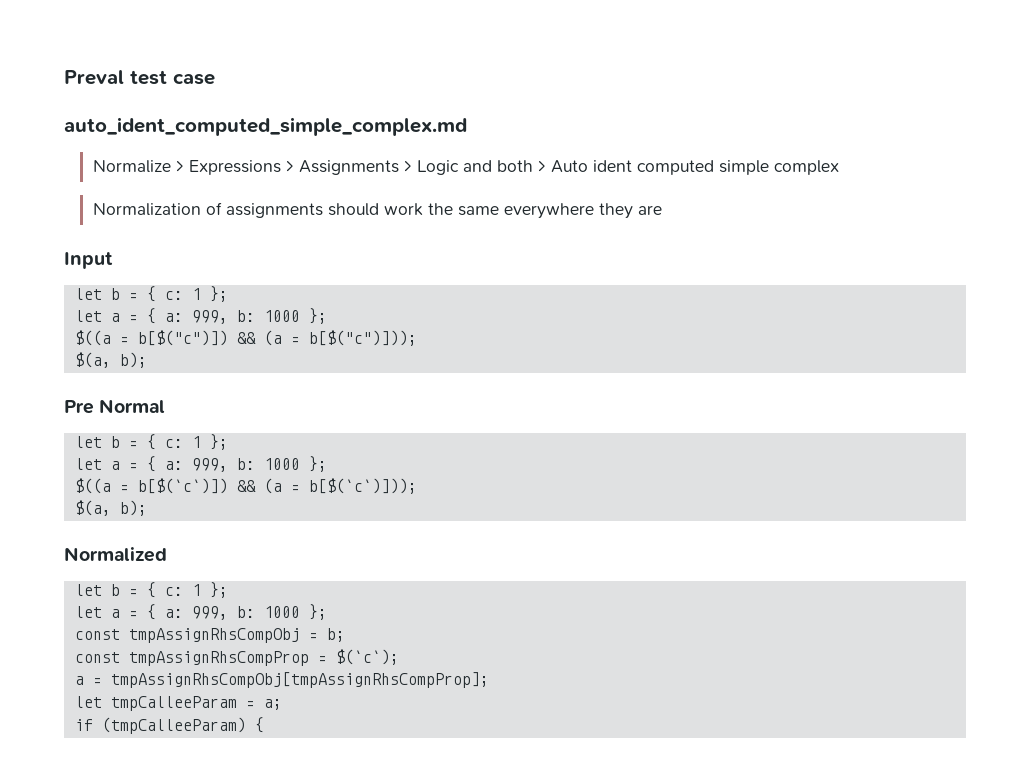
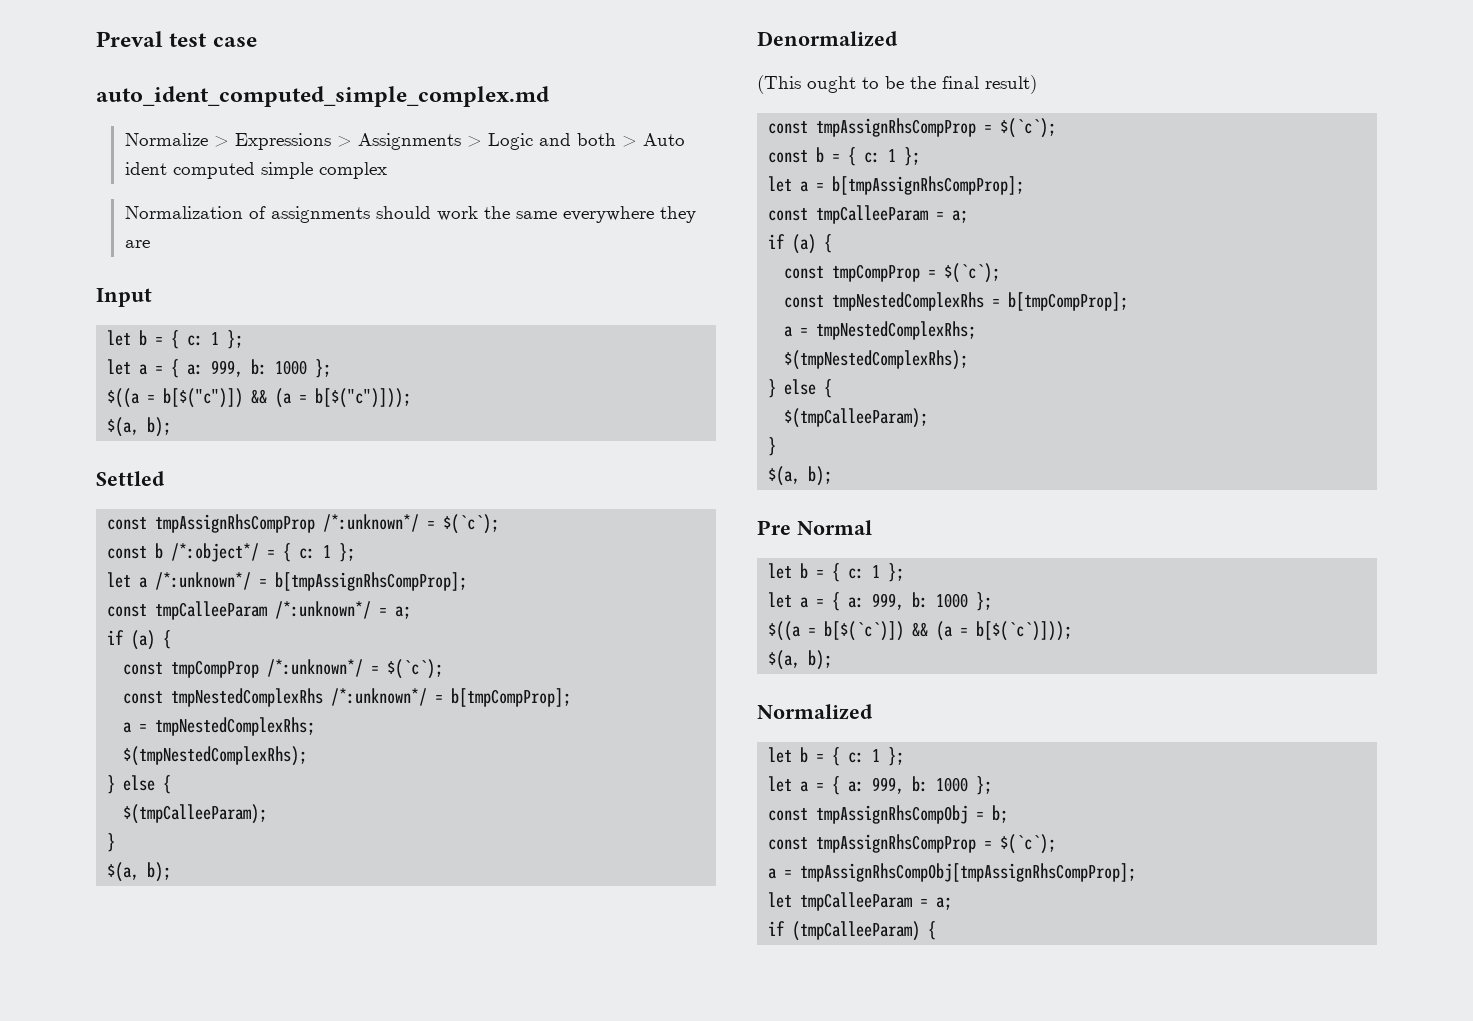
(147, 360) none -> [96,471,165,486] [107,514,500,534] [107,543,356,562] [107,572,468,591] [107,601,412,620] [107,630,172,650] [123,659,444,679] [123,688,572,707] [123,717,316,736] [123,746,308,766] [107,775,172,794] [123,804,268,824] [107,833,116,852] [107,862,172,882] [757,31,898,47] [757,75,1037,94] [768,118,1057,138] [768,147,921,166] [768,176,1025,195] [768,205,969,224] [768,234,833,254] [784,263,1001,283] [784,292,1129,311] [784,321,977,340] [784,350,969,370] [768,379,833,398] [784,408,929,428] [768,437,777,456] [768,466,833,486] // Settled // const tmpAssignRhsCompProp /*:unknown*/ = $(`c`); // const b /*:object*/ = { c: 1 }; // let a /*:unknown*/ = b[tmpAssignRhsCompProp]; // const tmpCalleeParam /*:unknown*/ = a; // if (a) { // const tmpCompProp /*:unknown*/ = $(`c`); // const tmpNestedComplexRhs /*:unknown*/ = b[tmpCompProp]; // a = tmpNestedComplexRhs; // $(tmpNestedComplexRhs); // } else { // $(tmpCalleeParam); // } // $(a, b); // Denormalized // (This ought to be the final result) // const tmpAssignRhsCompProp = $(`c`); // const b = { c: 1 }; // let a = b[tmpAssignRhsCompProp]; // const tmpCalleeParam = a; // if (a) { // const tmpCompProp = $(`c`); // const tmpNestedComplexRhs = b[tmpCompProp]; // a = tmpNestedComplexRhs; // $(tmpNestedComplexRhs); // } else { // $(tmpCalleeParam); // } // $(a, b);

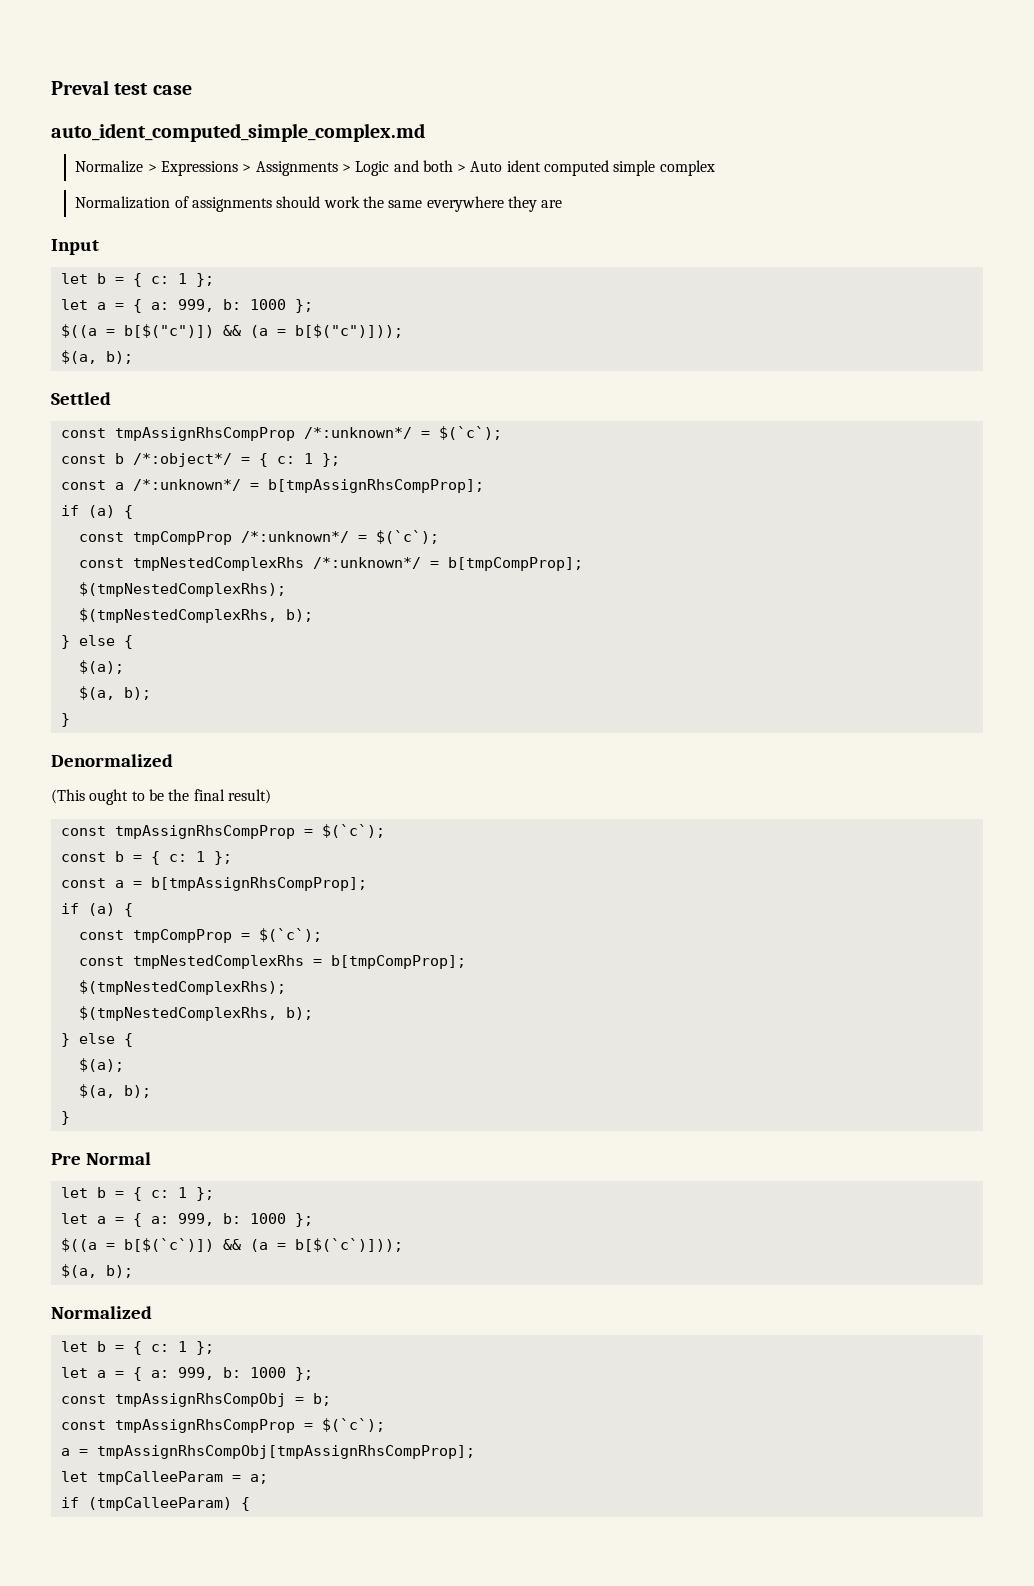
[107,572,132,588] let -> [60,480,106,490] const
[107,601,412,620] // const tmpCalleeParam /*:unknown*/ = a; -> (484, 486) none
[123,717,316,736] [123,746,308,766] [107,775,172,794] [123,804,268,824] [107,833,116,852] [107,862,172,882] a = tmpNestedComplexRhs; // $(tmpNestedComplexRhs); // } else { // $(tmpCalleeParam); // } // $(a, b); -> [78,582,286,597] [78,608,313,623] [60,635,133,649] [78,660,124,674] [78,686,151,700] [60,713,70,727] $(tmpNestedComplexRhs); // $(tmpNestedComplexRhs, b); // } else { // $(a); // $(a, b); // }
[768,176,793,192] let -> [60,878,106,888] const
[768,205,969,224] // const tmpCalleeParam = a; -> (367, 884) none
[784,321,977,340] [784,350,969,370] [768,379,833,398] [784,408,929,428] [768,437,777,456] [768,466,833,486] a = tmpNestedComplexRhs; // $(tmpNestedComplexRhs); // } else { // $(tmpCalleeParam); // } // $(a, b); -> [78,980,286,995] [78,1006,313,1021] [60,1033,133,1047] [78,1058,124,1072] [78,1084,151,1098] [60,1111,70,1125] $(tmpNestedComplexRhs); // $(tmpNestedComplexRhs, b); // } else { // $(a); // $(a, b); // }

